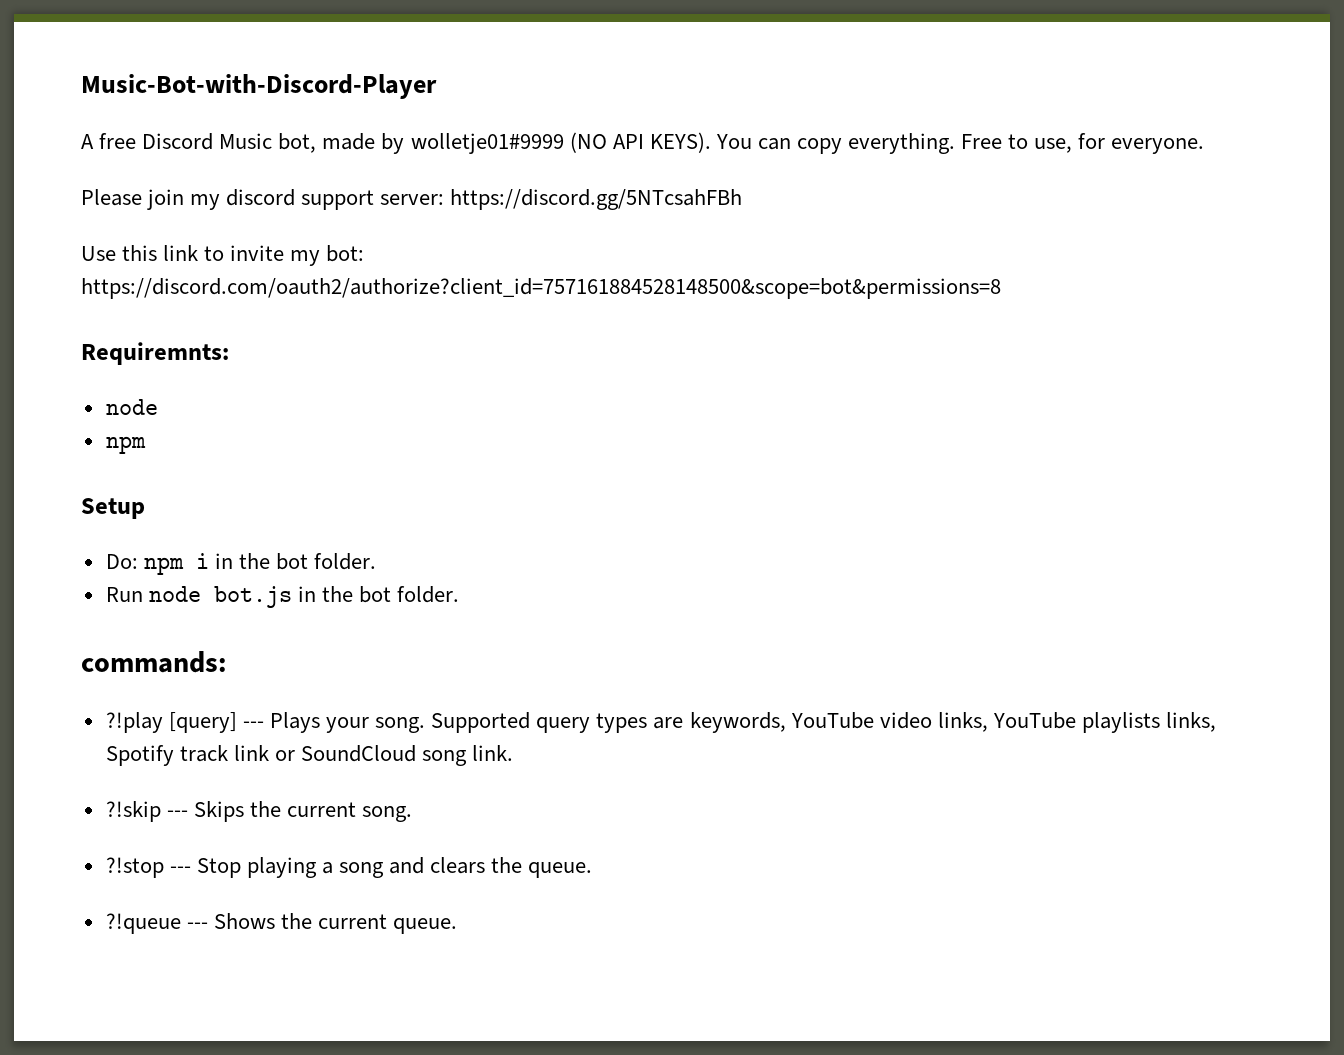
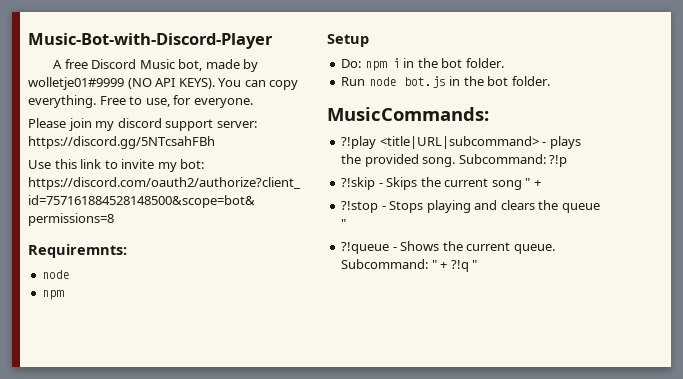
[81,651,227,673] commands: -> [327,107,489,121] MusicCommands:
[168,712,1216,733] [105,745,514,766] [query] --- Plays your song. Supported query types are keywords, YouTube video links, YouTube playlists links, Spotify track link or SoundCloud song link. -> [379,136,581,149] [341,154,568,167] <title|URL|subcommand> - plays the provided song. Subcommand: ?!p
[166,810,188,817] --- -> [378,183,383,187] -
[362,806,413,822] [105,857,385,878] song. // ?!stop --- Stop playing a song -> [491,178,541,190] [341,200,471,213] song " + // ?!stop - Stops playing
[528,862,593,878] queue. -> [561,203,600,213] [341,219,347,228] queue "
[186,922,208,929] --- -> [392,247,397,251] -
(458, 926) none -> [341,259,478,272] Subcommand: " + ?!q "

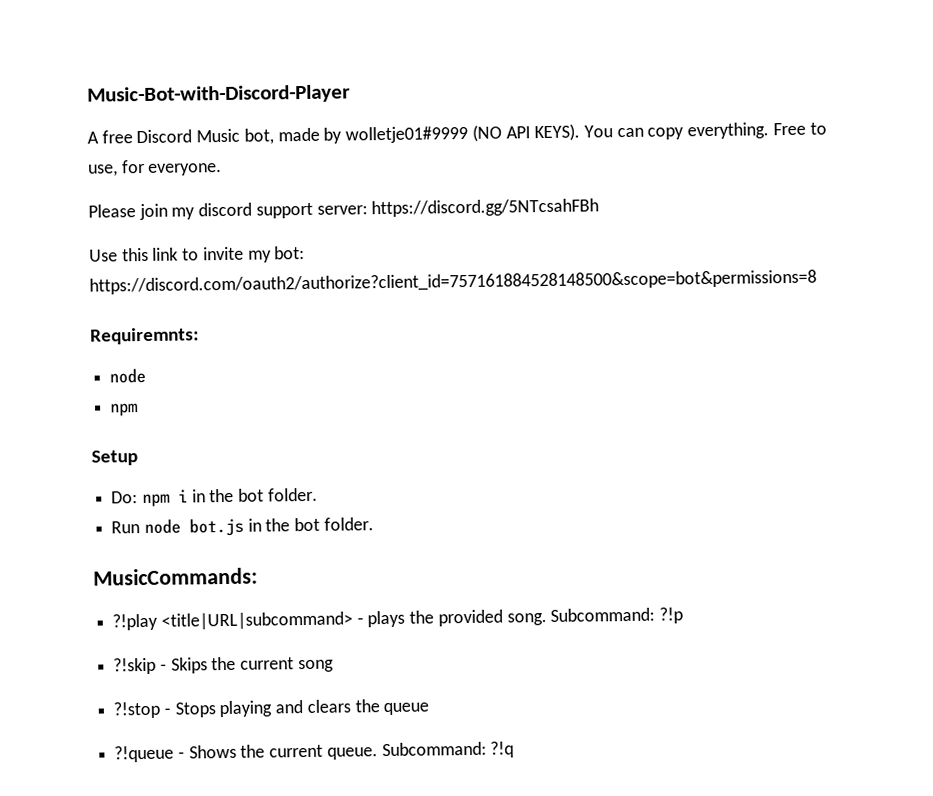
[525,178,541,187] " + -> (334, 666) none
[341,219,347,228] " -> (430, 709) none
[431,260,478,272] " + ?!q " -> [490,741,515,758] ?!q

